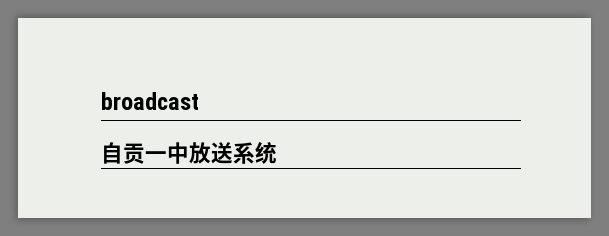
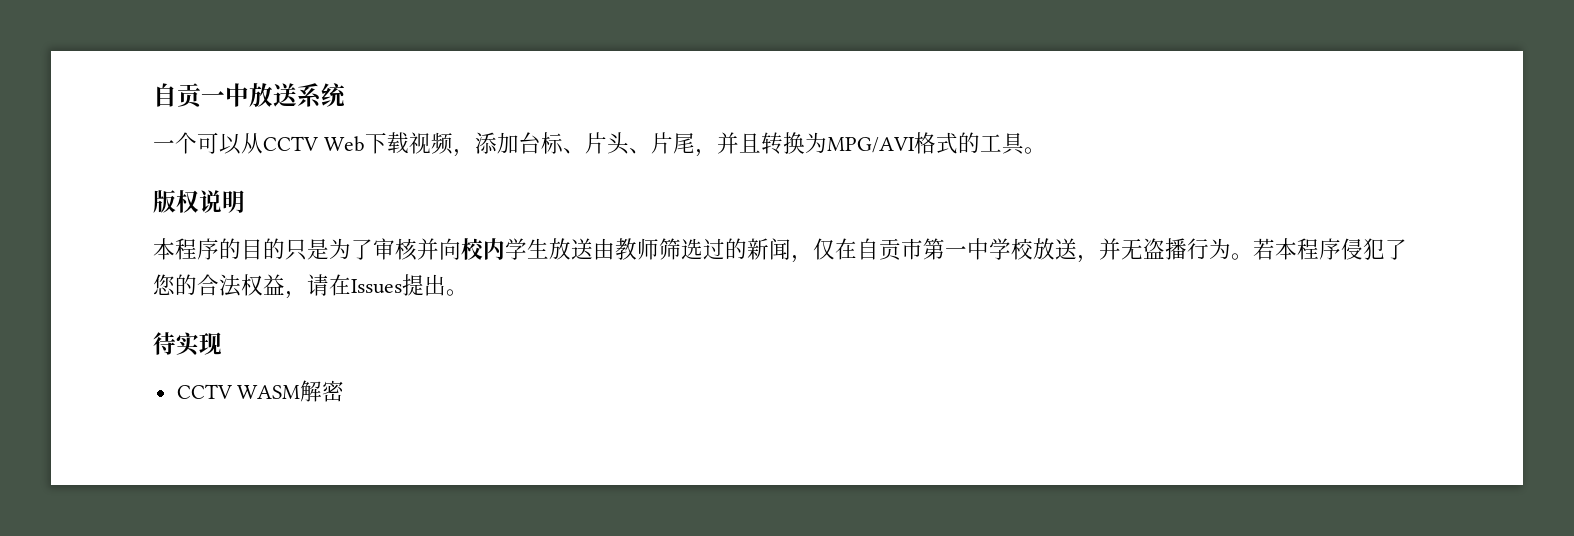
[101,92,199,110] broadcast // -> (153, 95) none
(277, 152) none -> [153,132,1046,157] [153,190,245,213] [153,238,1407,263] [153,274,468,299] [153,332,222,356] [176,380,345,402] // 一个可以从CCTV Web下载视频，添加台标、片头、片尾，并且转换为MPG/AVI格式的工具。 // 版权说明 // 本程序的目的只是为了审核并向校内学生放送由教师筛选过的新闻，仅在自贡市第一中学校放送，并无盗播行为。若本程序侵犯了您的合法权益，请在Issues提出。 // 待实现 // CCTV WASM解密

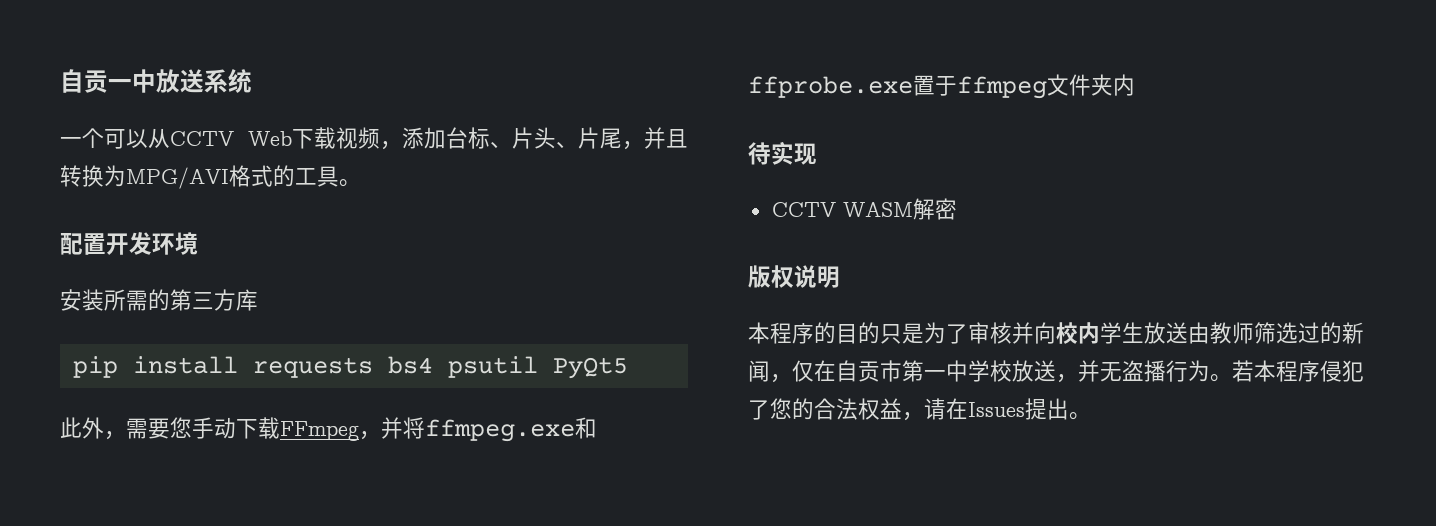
(1046, 150) none -> [60,232,198,255] [60,289,258,311] [72,356,628,379] [60,417,597,442] [748,74,1135,99] [748,141,817,165] [771,198,957,220] // 配置开发环境 // 安装所需的第三方库 // pip install requests bs4 psutil PyQt5 // 此外，需要您手动下载FFmpeg，并将ffmpeg.exe和ffprobe.exe置于ffmpeg文件夹内 // 待实现 // CCTV WASM解密
[153,332,222,356] [176,380,345,402] // 待实现 // CCTV WASM解密 -> (1091, 416) none

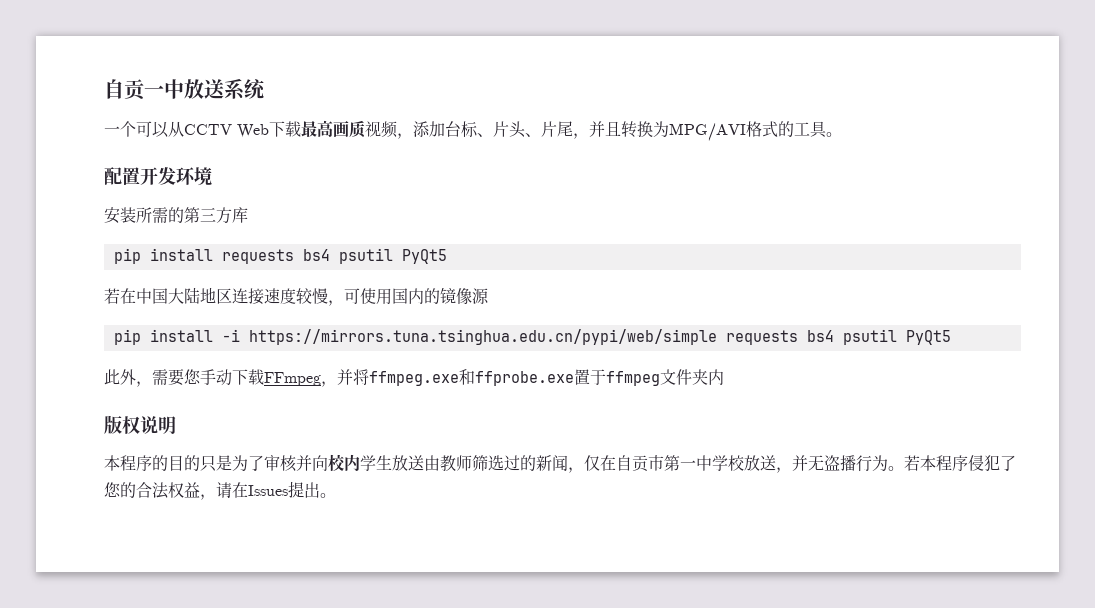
(336, 138) none -> [301,120,365,138] 最高画质
(628, 368) none -> [104,287,489,306] [113,329,951,345] // 若在中国大陆地区连接速度较慢，可使用国内的镜像源 // pip install -i https://mirrors.tuna.tsinghua.edu.cn/pypi/web/simple requests bs4 psutil PyQt5
[748,141,817,165] [771,198,957,220] // 待实现 // CCTV WASM解密 -> (724, 377) none

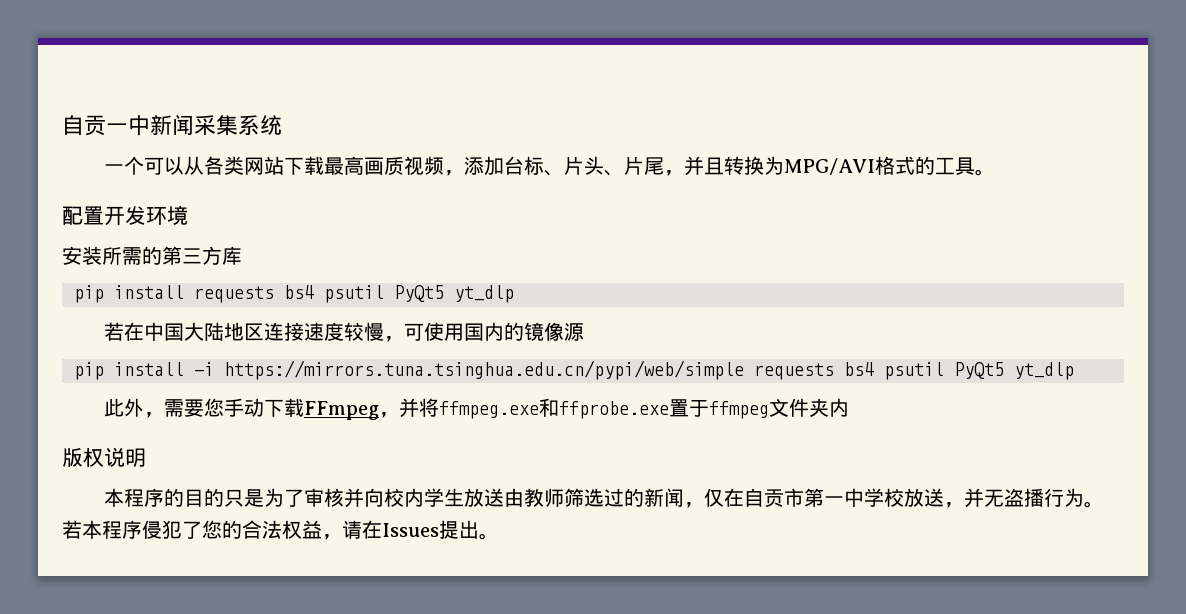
[184,79,225,99] 放送 -> [150,114,238,136] 新闻采集
[184,124,269,138] CCTV Web -> [204,156,285,175] 各类网站
(447, 256) none -> [454,285,514,303] yt_dlp
(951, 337) none -> [1014,362,1074,380] yt_dlp

